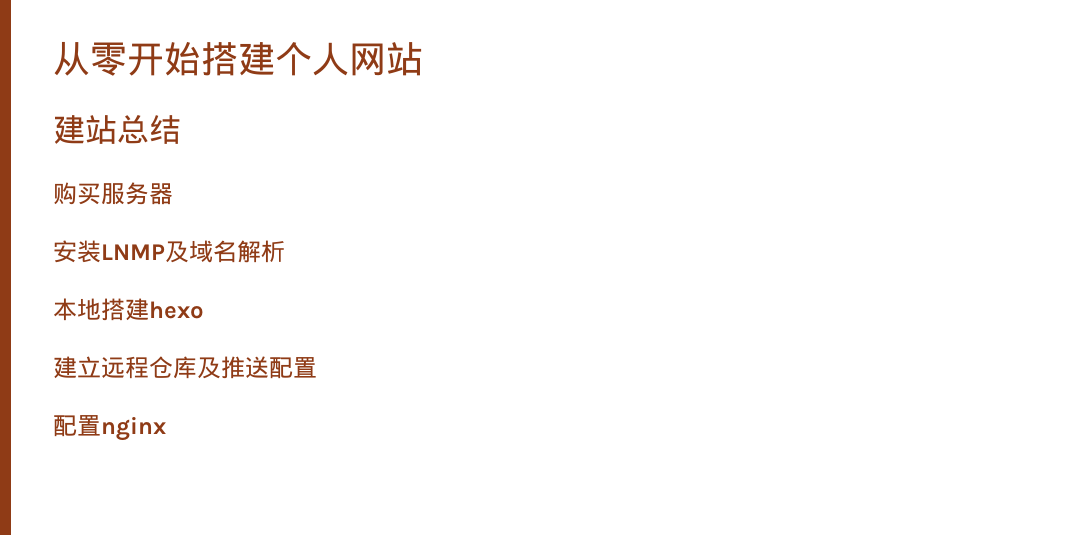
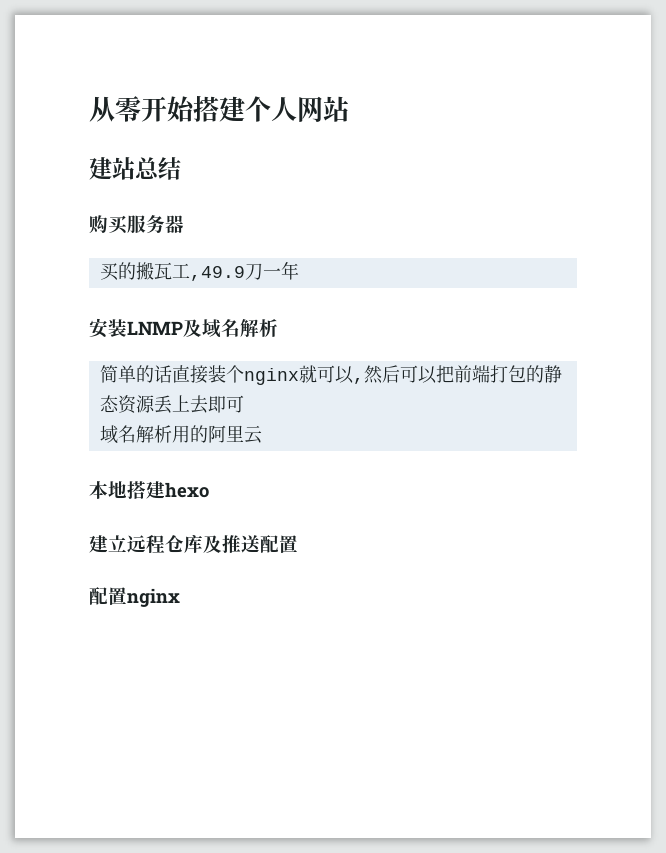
(173, 194) none -> [99,261,299,281] // 买的搬瓦工,49.9刀一年
(285, 251) none -> [99,365,562,385] [99,395,244,414] [99,425,262,444] // 简单的话直接装个nginx就可以,然后可以把前端打包的静态资源丢上去即可 // 域名解析用的阿里云

